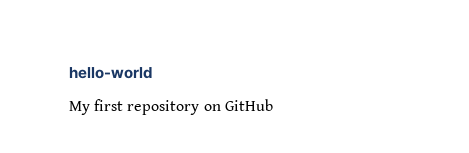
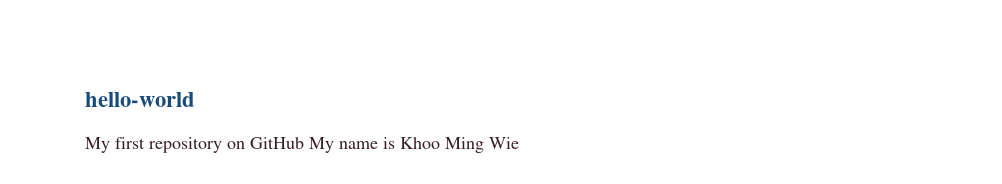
(273, 105) none -> [309,137,519,153] My name is Khoo Ming Wie

